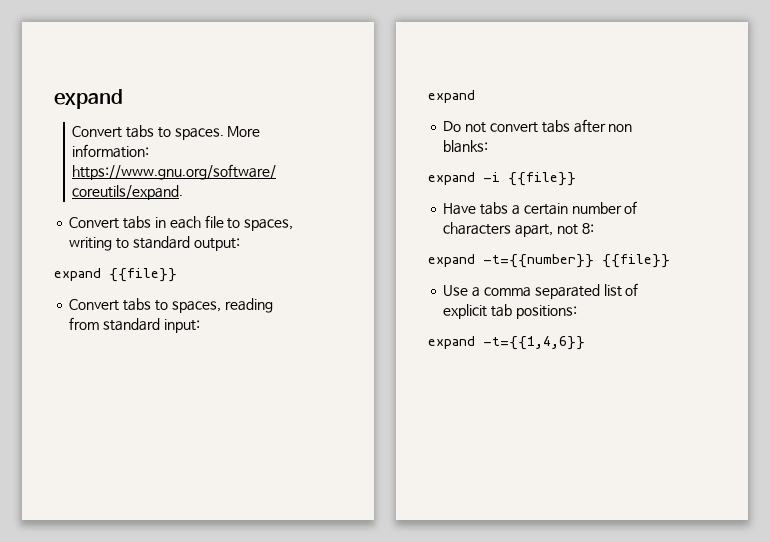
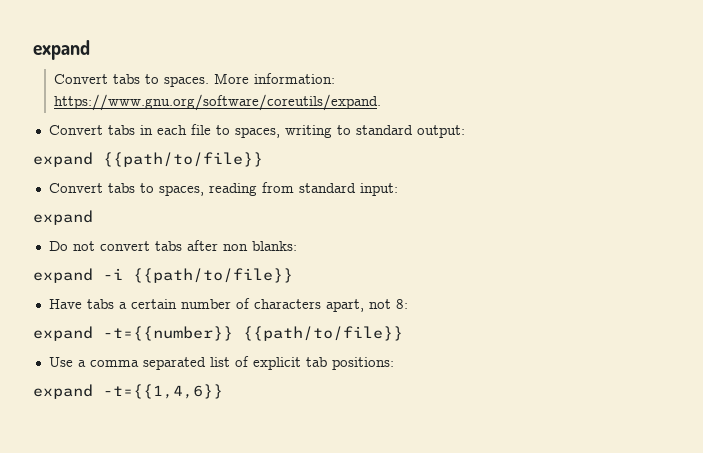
[109,268,177,282] {{file}} -> [103,152,263,167] {{path/to/file}}
[508,172,576,186] {{file}} -> [133,268,293,283] {{path/to/file}}
[602,254,670,268] {{file}} -> [243,326,403,341] {{path/to/file}}

